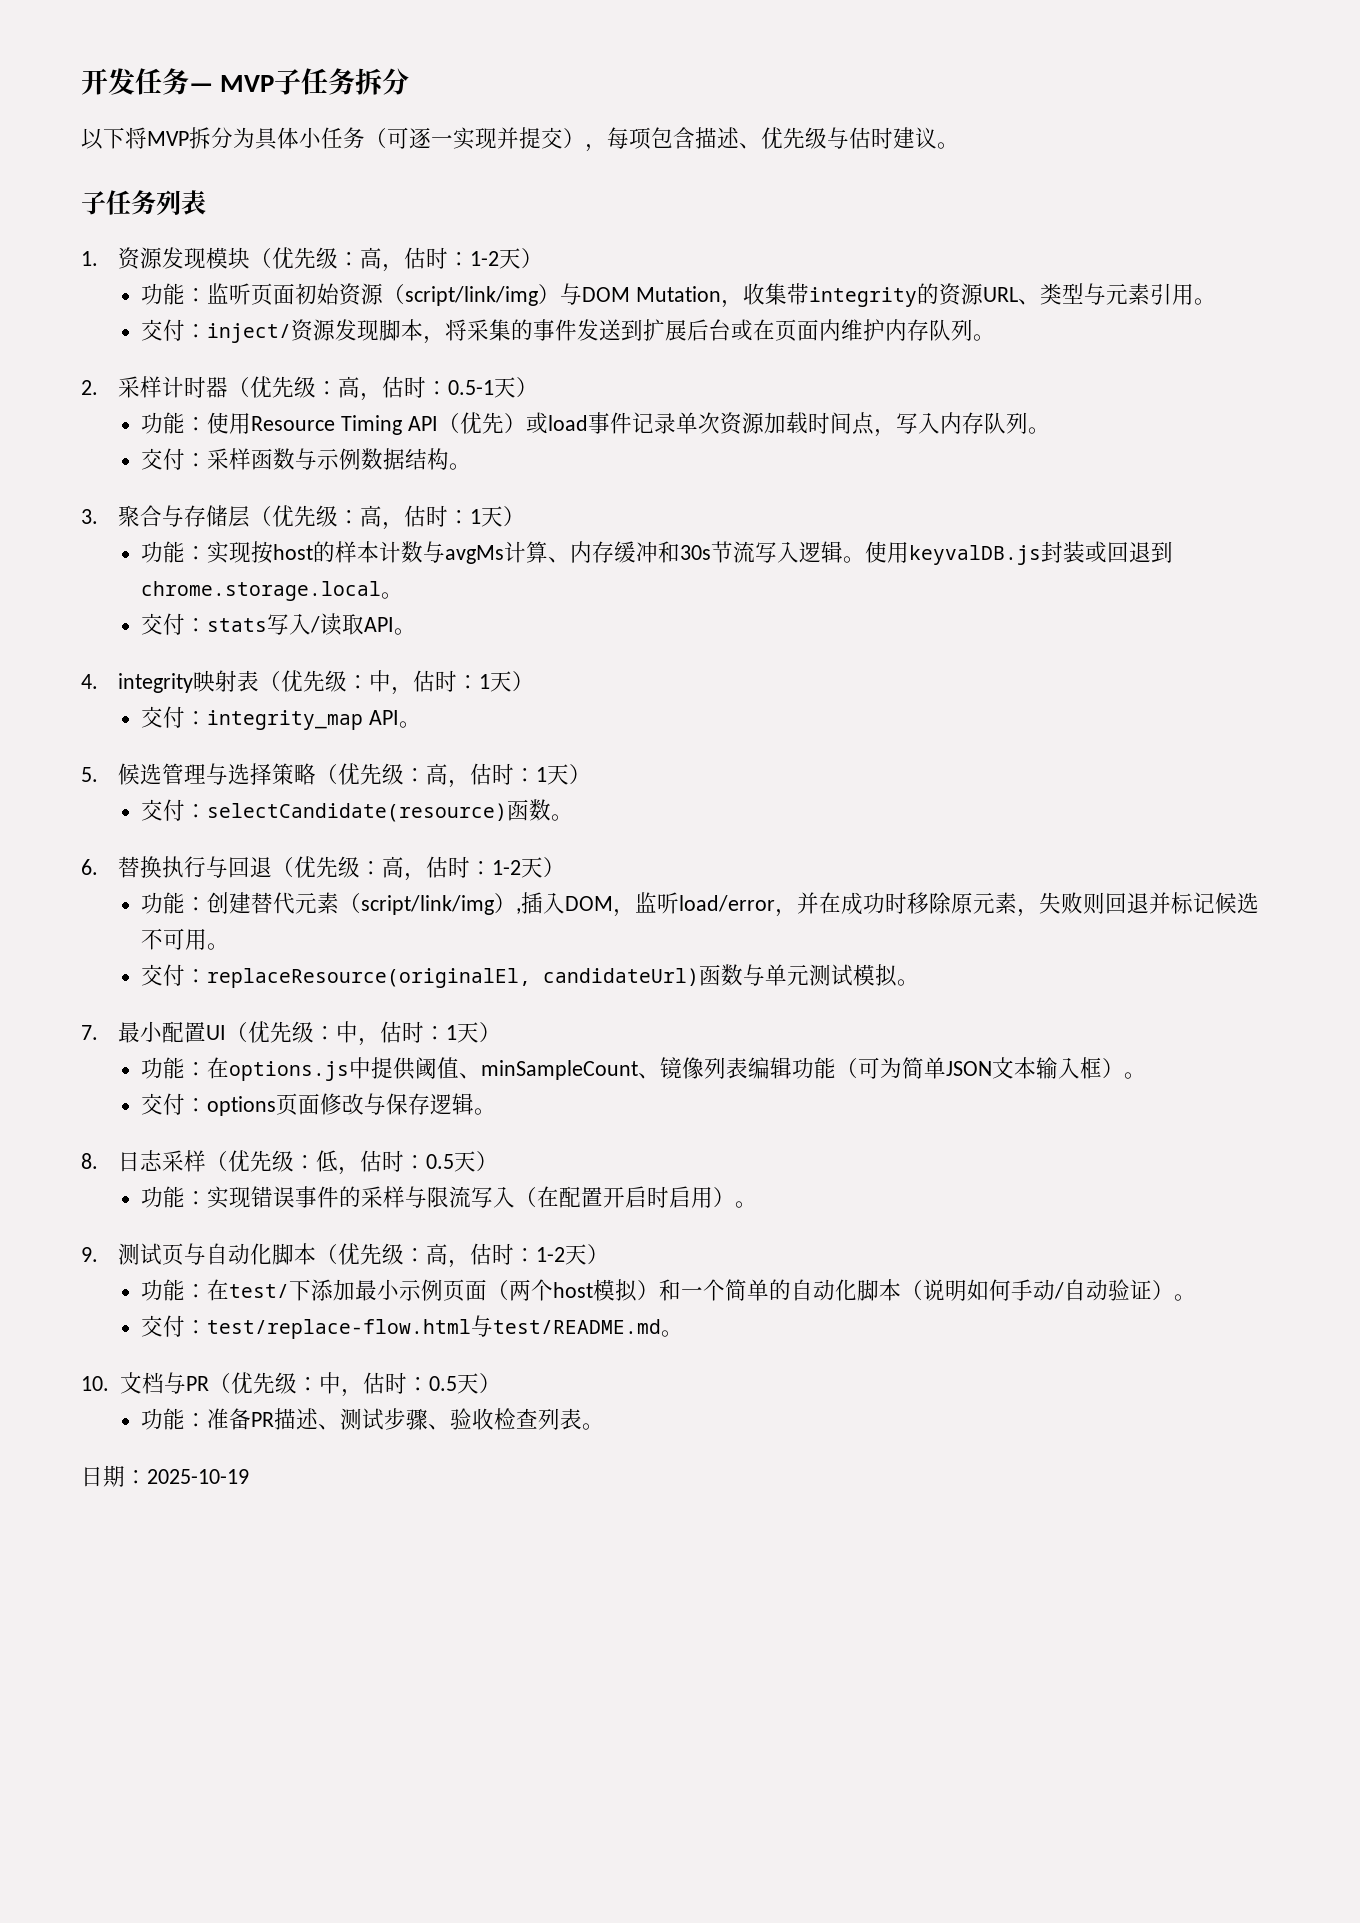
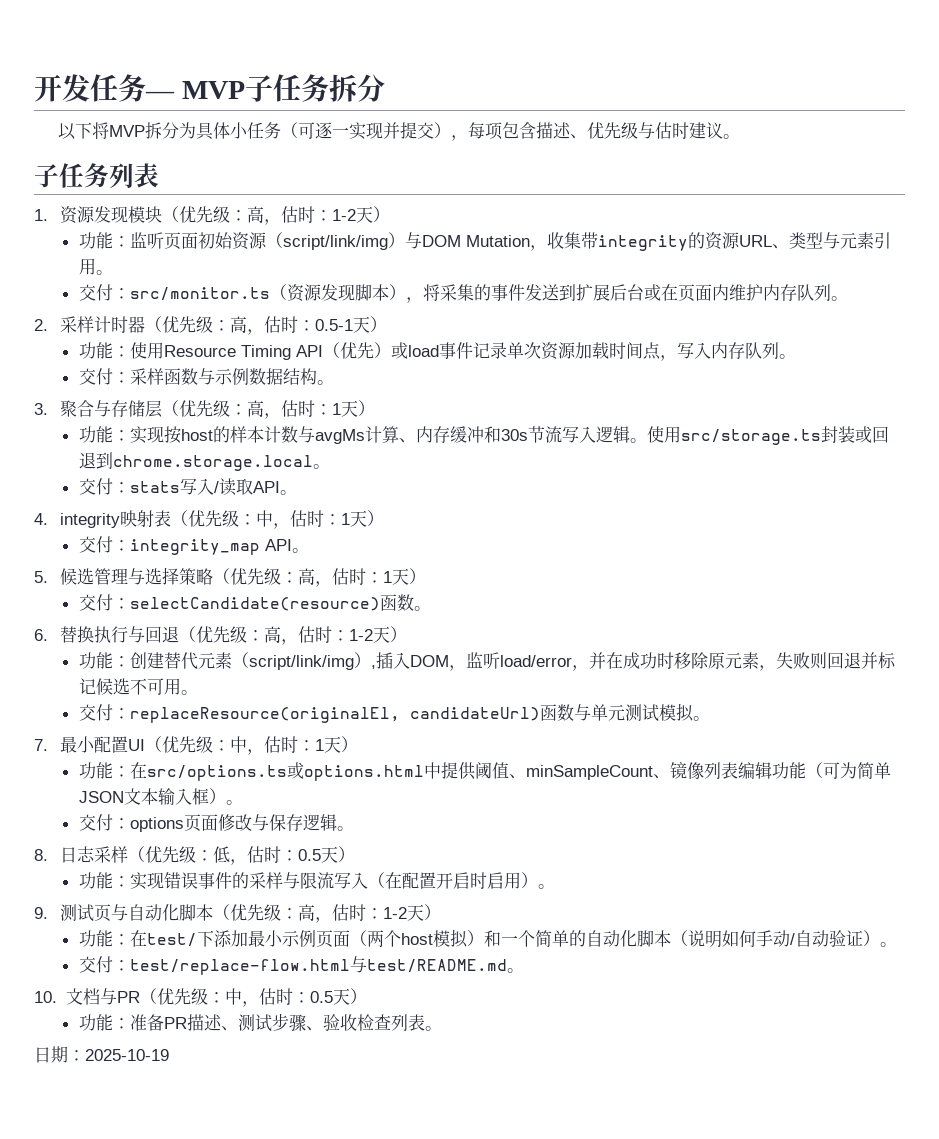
[207,323,292,343] inject/ -> [129,284,287,301] src/monitor.ts（
(424, 330) none -> [388,284,406,300] ）
[909,545,1042,565] keyvalDB.js -> [680,429,821,445] src/storage.ts
[229,1061,350,1081] options.js -> [146,762,424,781] src/options.ts或options.html

